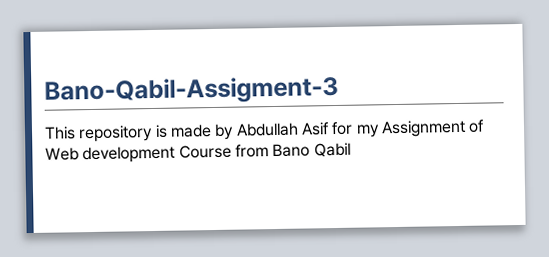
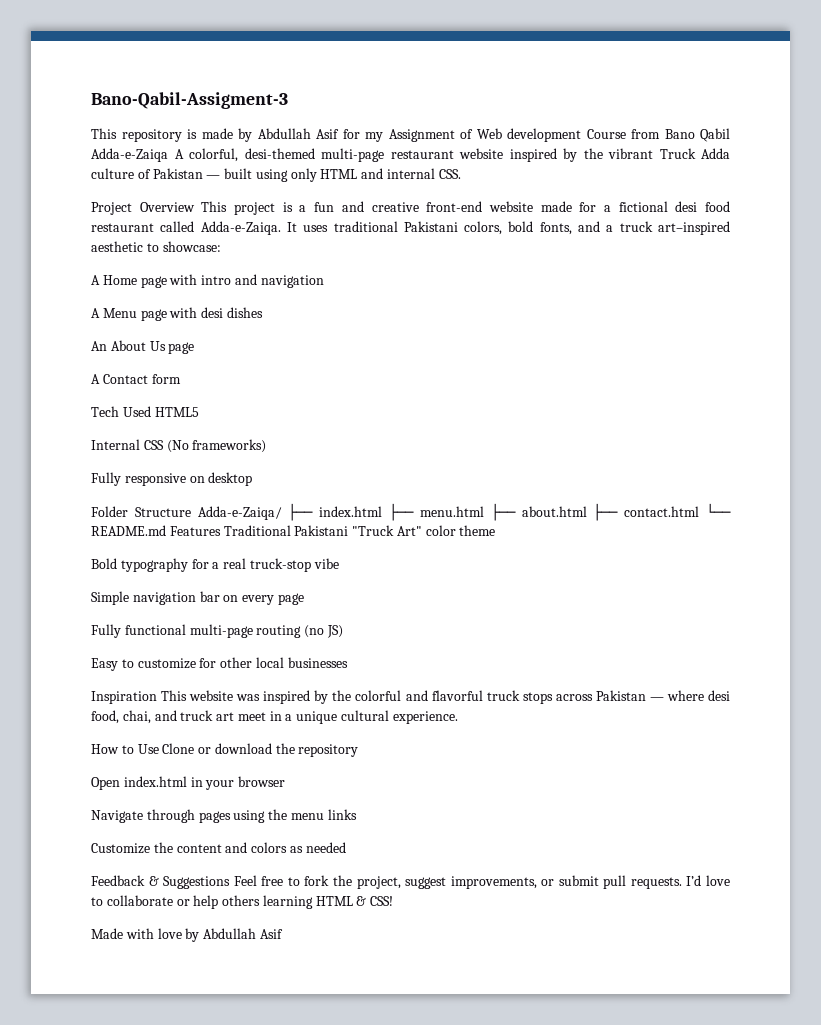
(351, 150) none -> [91,148,730,162] [91,168,461,182] [91,201,730,215] [91,221,730,235] [91,241,221,252] [91,274,324,288] [91,307,263,321] [91,340,195,354] [91,374,181,384] [91,406,199,417] [91,439,267,453] [91,472,253,486] [91,503,731,521] [91,525,496,536] [91,558,339,572] [91,591,304,605] [91,624,343,638] [91,657,348,671] [91,690,730,704] [91,710,458,724] [91,743,359,757] [91,776,286,790] [91,809,357,823] [91,842,346,854] [91,875,730,889] [91,895,394,909] [91,928,283,942] Adda-e-Zaiqa A colorful, desi-themed multi-page restaurant website inspired by the vibrant Truck Adda culture of Pakistan — built using only HTML and internal CSS. // Project Overview This project is a fun and creative front-end website made for a fictional desi food restaurant called Adda-e-Zaiqa. It uses traditional Pakistani colors, bold fonts, and a truck art–inspired aesthetic to showcase: // A Home page with intro and navigation // A Menu page with desi dishes // An About Us page // A Contact form // Tech Used HTML5 // Internal CSS (No frameworks) // Fully responsive on desktop // Folder Structure Adda-e-Zaiqa/ ├── index.html ├── menu.html ├── about.html ├── contact.html └── README.md Features Traditional Pakistani "Truck Art" color theme // Bold typography for a real truck-stop vibe // Simple navigation bar on every page // Fully functional multi-page routing (no JS) // Easy to customize for other local businesses // Inspiration This website was inspired by the colorful and flavorful truck stops across Pakistan — where desi food, chai, and truck art meet in a unique cultural experience. // How to Use Clone or download the repository // Open index.html in your browser // Navigate through pages using the menu links // Customize the content and colors as needed // Feedback & Suggestions Feel free to fork the project, suggest improvements, or submit pull requests. I’d love to collaborate or help others learning HTML & CSS! // Made with love by Abdullah Asif

